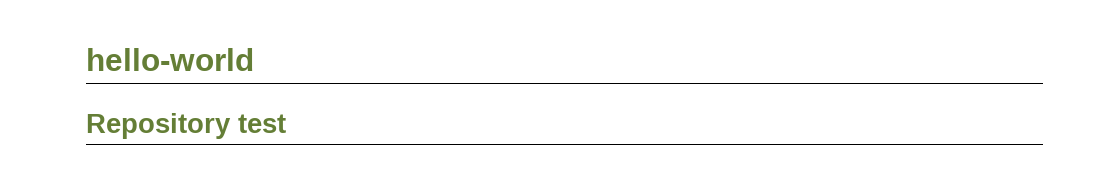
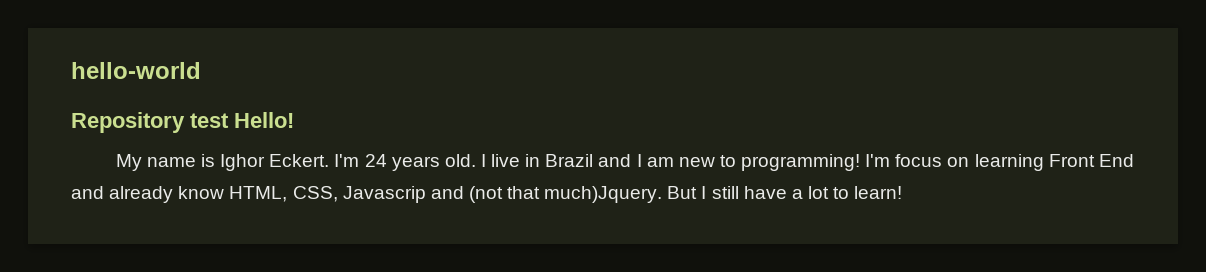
(286, 123) none -> [234,112,294,128] [115,154,1134,171] [71,186,903,203] Hello! // My name is Ighor Eckert. I'm 24 years old. I live in Brazil and I am new to programming! I'm focus on learning Front End and already know HTML, CSS, Javascrip and (not that much)Jquery. But I still have a lot to learn!

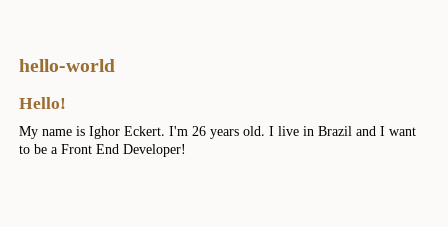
[71,112,229,133] Repository test -> (115, 65) none
[364,154,387,167] 24 -> [192,126,206,136] 26
[646,154,1134,171] [71,186,903,203] am new to programming! I'm focus on learning Front End and already know HTML, CSS, Javascrip and (not that much)Jquery. But I still have a lot to learn! -> [389,127,416,136] [19,144,186,157] want to be a Front End Developer!

